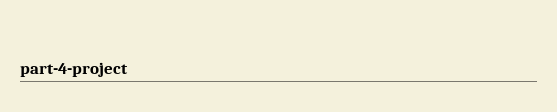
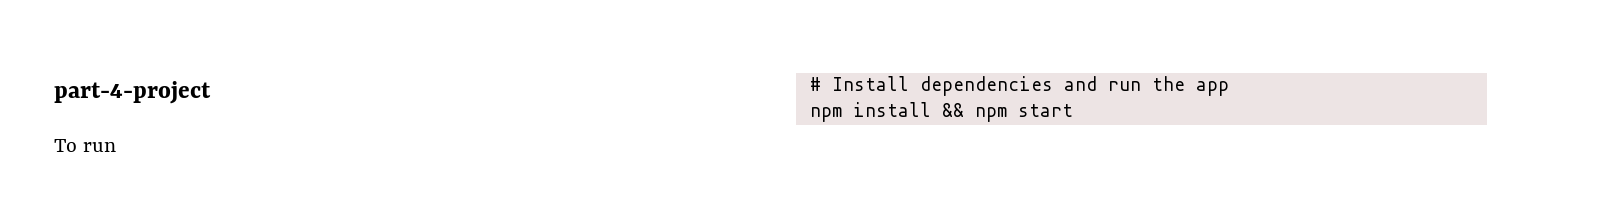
(128, 69) none -> [54,139,117,152] [809,76,1229,96] [809,102,1073,122] // To run // # Install dependencies and run the app // npm install && npm start

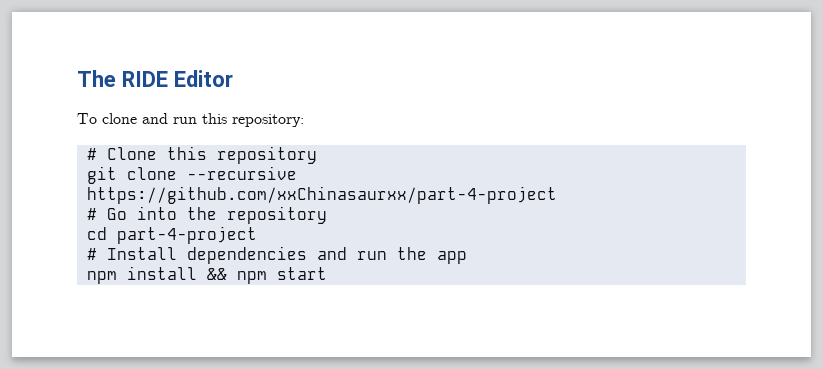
[54,81,211,104] part-4-project -> [77,70,233,87] The RIDE Editor
[83,142,117,152] run -> [102,113,304,127] [86,146,317,164] [86,166,297,184] [86,186,557,204] [86,206,327,224] [86,226,257,244] clone and run this repository: // # Clone this repository // git clone --recursive https://github.com/xxChinasaurxx/part-4-project // # Go into the repository // cd part-4-project

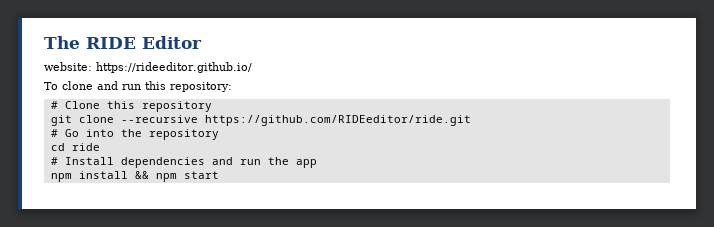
(233, 78) none -> [44,62,252,73] // website: https://rideeditor.github.io/
[86,186,557,204] https://github.com/xxChinasaurxx/part-4-project -> [204,115,471,126] https://github.com/RIDEeditor/ride.git
[116,226,257,244] part-4-project -> [71,143,100,151] ride

